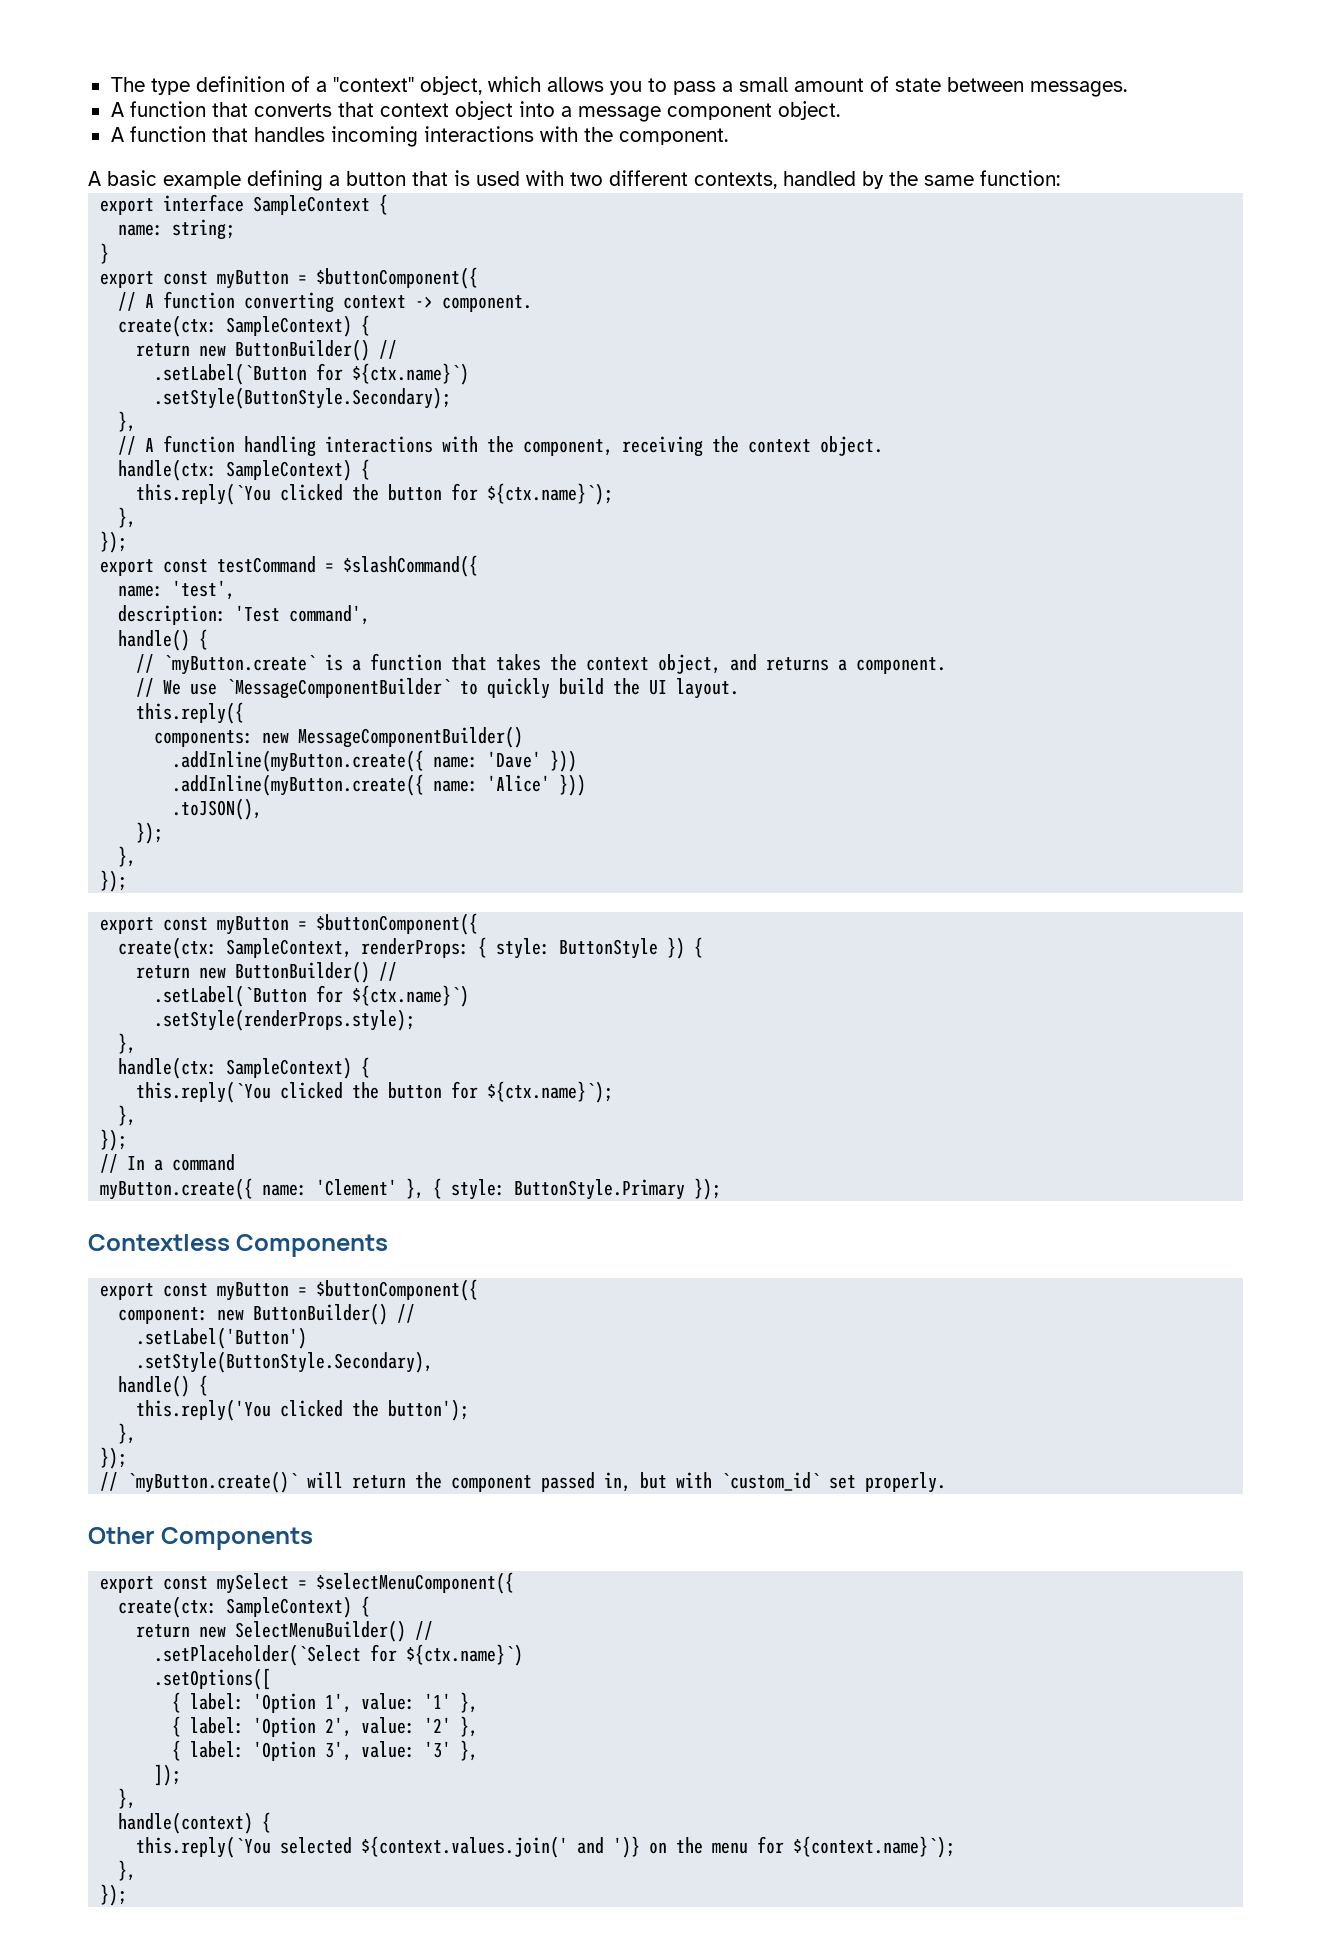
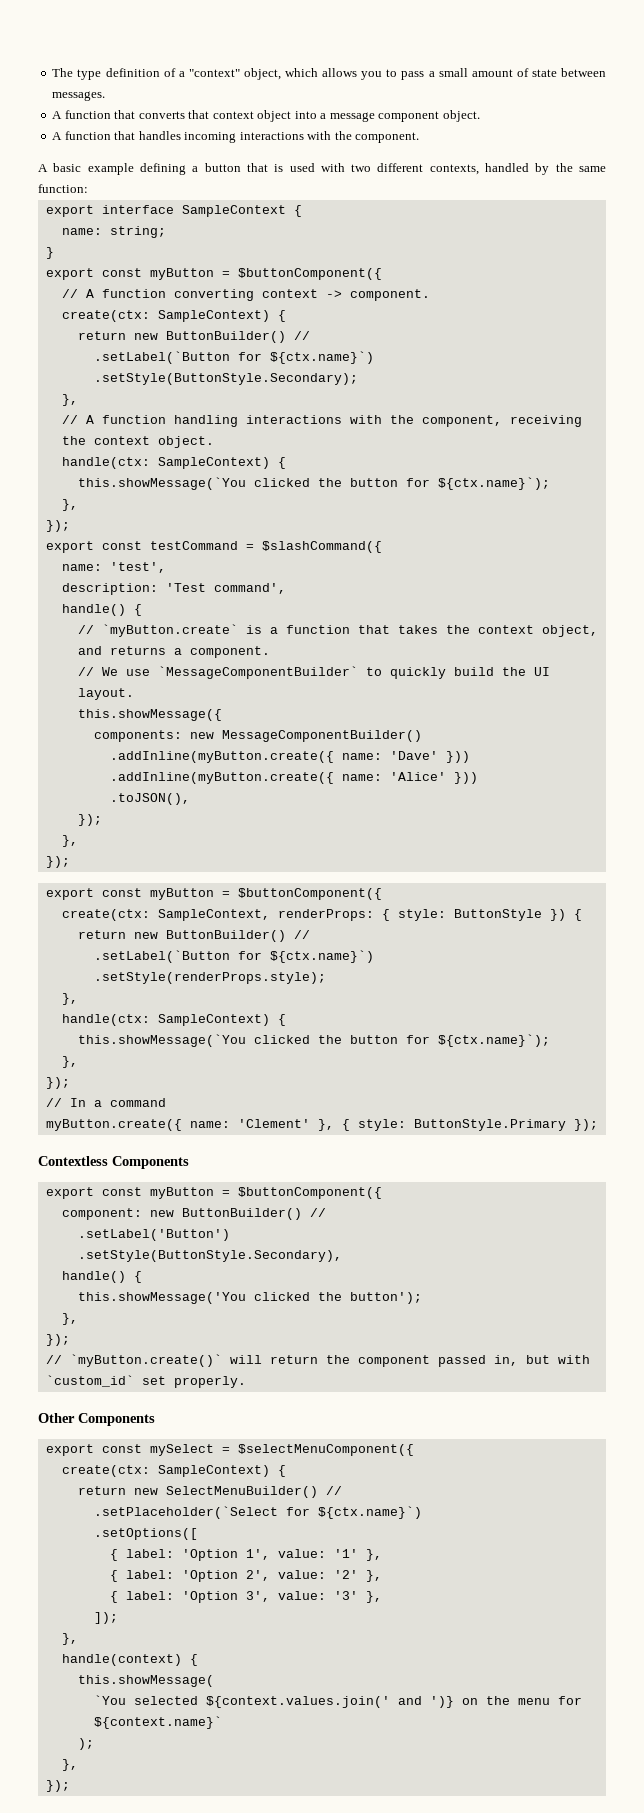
[136,483,272,505] this.reply(`You -> [77,477,246,490] this.showMessage(`You
[136,702,245,724] this.reply({ -> [77,709,222,721] this.showMessage({
[136,1081,272,1103] this.reply(`You -> [77,1034,246,1047] this.showMessage(`You
[136,1399,272,1421] this.reply('You -> [77,1292,246,1304] this.showMessage('You
[136,1836,272,1858] this.reply(`You -> [77,1675,214,1687] [93,1695,126,1705] this.showMessage( // `You
[793,1836,956,1858] ${context.name}`); -> [93,1716,222,1729] [77,1738,94,1750] ${context.name}` // );

